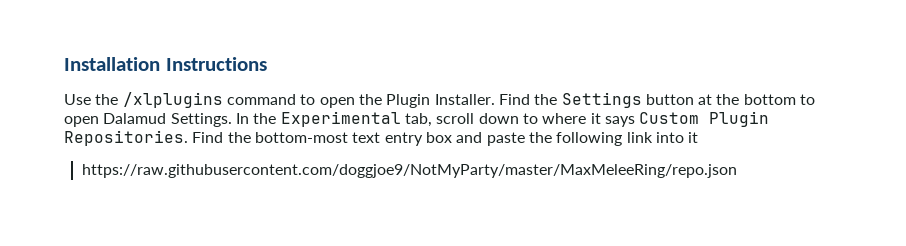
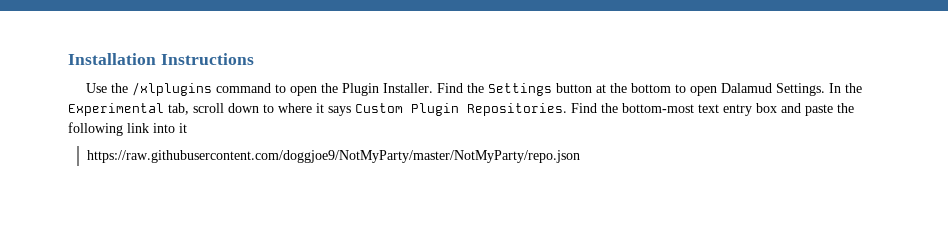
[82,164,738,178] https://raw.githubusercontent.com/doggjoe9/NotMyParty/master/MaxMeleeRing/repo.json -> [87,150,581,163] https://raw.githubusercontent.com/doggjoe9/NotMyParty/master/NotMyParty/repo.json

